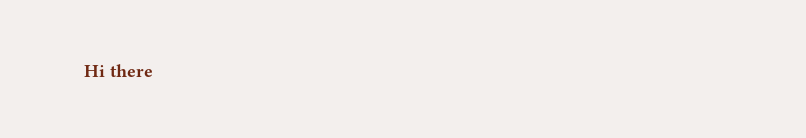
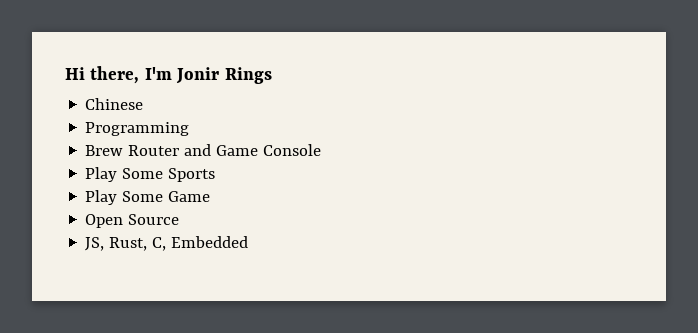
[110,64,153,77] there -> [90,66,272,84] [85,98,144,110] [85,122,190,136] [85,144,322,156] [85,167,216,182] [85,190,211,205] [85,214,180,228] [85,236,249,251] there, I'm Jonir Rings // Chinese // Programming // Brew Router and Game Console // Play Some Sports // Play Some Game // Open Source // JS, Rust, C, Embedded

